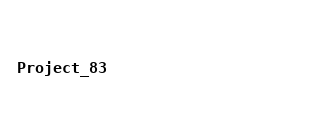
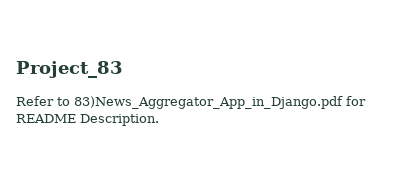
(107, 69) none -> [16,96,366,109] [16,114,159,126] // Refer to 83)News_Aggregator_App_in_Django.pdf for README Description.

